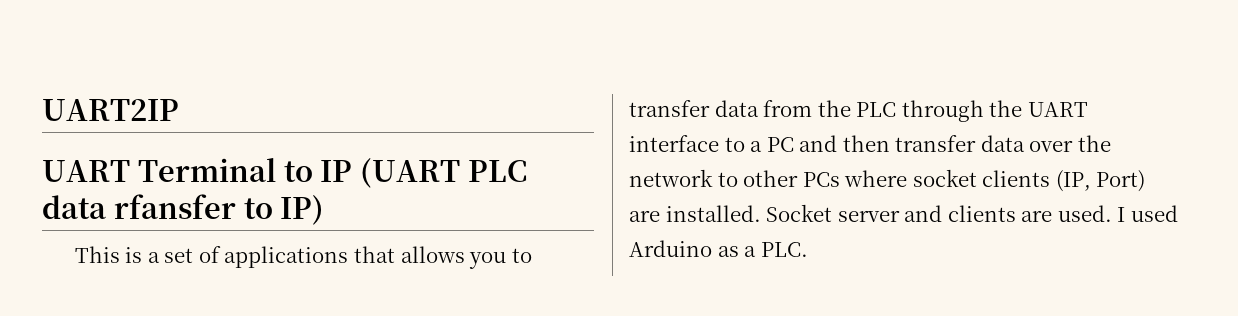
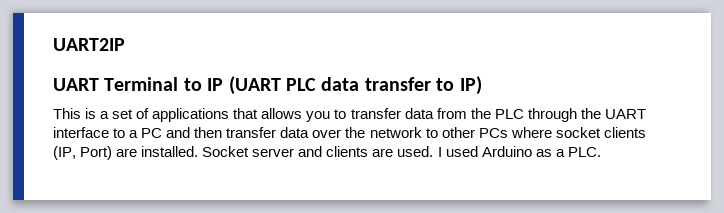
[113,194,236,219] rfansfer -> [364,77,431,91] transfer

